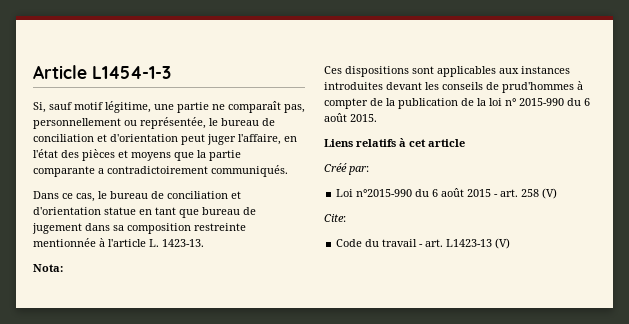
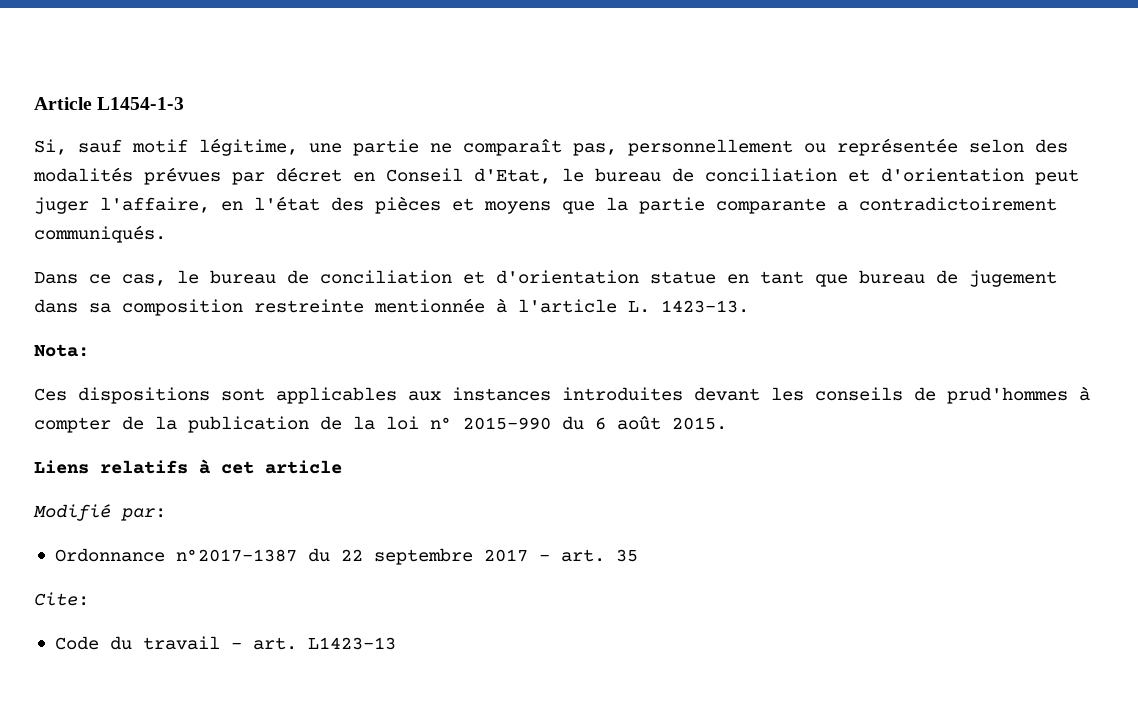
[140,117,206,129] représentée, -> [837,138,1068,156] [33,167,551,185] représentée selon des modalités prévues par décret en Conseil d'Etat,
[324,163,347,172] Créé -> [33,504,111,521] Modifié
[336,188,558,199] Loi n°2015-990 du 6 août 2015 - art. 258 (V) -> [54,548,638,565] Ordonnance n°2017-1387 du 22 septembre 2017 - art. 35
[495,238,511,249] (V) -> (396, 643) none

